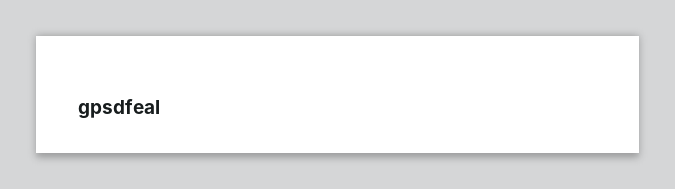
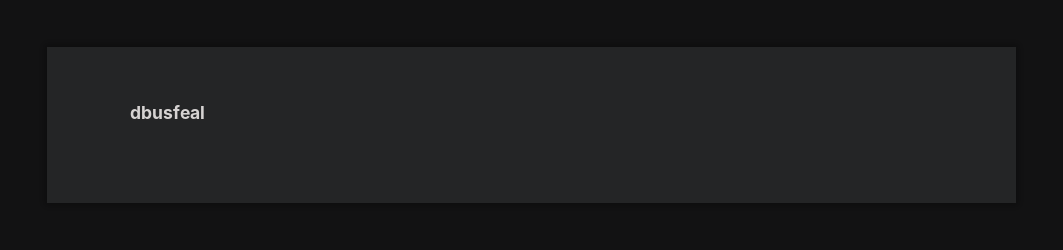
[78,99,160,119] gpsdfeal -> [130,105,205,119] dbusfeal

